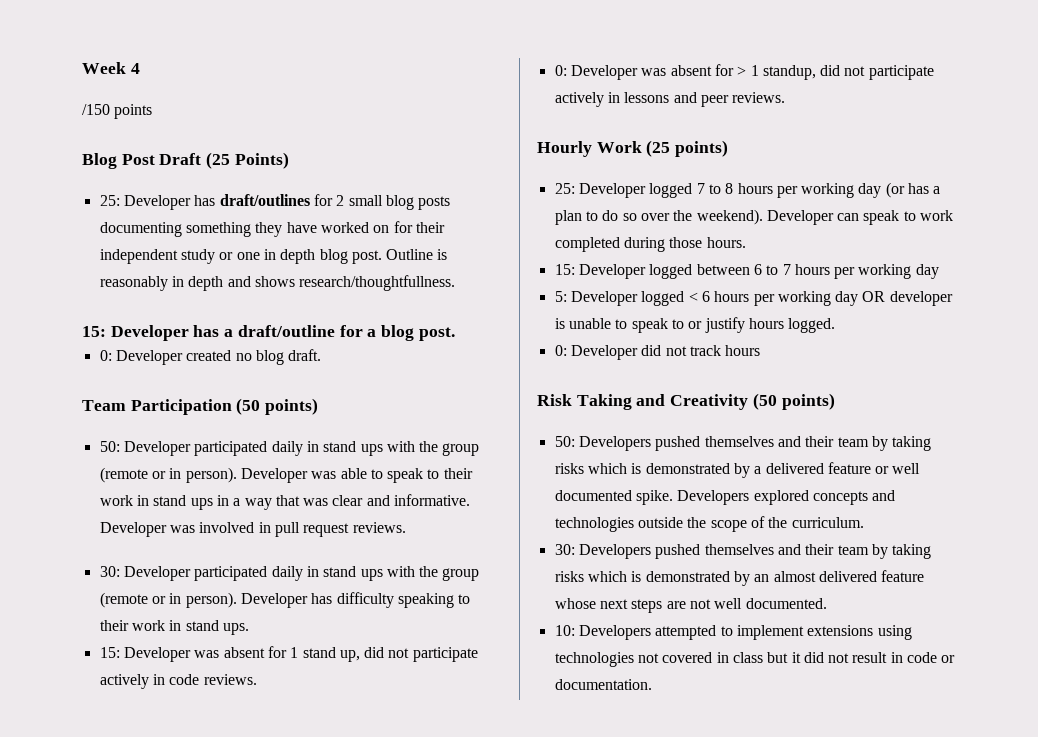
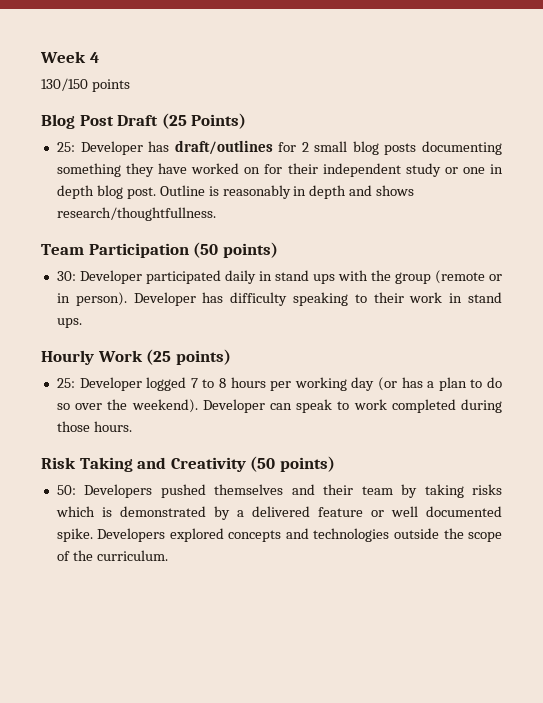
[82,104,110,115] /150 -> [41,78,88,91] 130/150
[82,325,455,341] [99,349,322,365] [82,398,319,415] [99,441,480,456] [99,467,473,483] [99,494,471,510] [99,522,406,537] 15: Developer has a draft/outline for a blog post. // 0: Developer created no blog draft. // Team Participation (50 points) // 50: Developer participated daily in stand ups with the group (remote or in person). Developer was able to speak to their work in stand ups in a way that was clear and informative. Developer was involved in pull request reviews. -> [41,242,278,258] Team Participation (50 points)
[99,646,478,662] [99,674,257,689] [554,64,934,80] [554,92,786,107] // 15: Developer was absent for 1 stand up, did not participate actively in code reviews. // 0: Developer was absent for > 1 standup, did not participate actively in lessons and peer reviews. -> (82, 323) none
[554,264,939,279] [554,291,953,306] [554,317,836,333] [554,345,761,360] // 15: Developer logged between 6 to 7 hours per working day // 5: Developer logged < 6 hours per working day OR developer is unable to speak to or justify hours logged. // 0: Developer did not track hours -> (132, 426) none
[554,544,932,559] [554,570,925,586] [554,598,827,613] [554,625,912,640] [554,652,956,667] [554,679,652,690] // 30: Developers pushed themselves and their team by taking risks which is demonstrated by an almost delivered feature whose next steps are not well documented. // 10: Developers attempted to implement extensions using technologies not covered in class but it did not result in code or documentation. -> (168, 555) none

